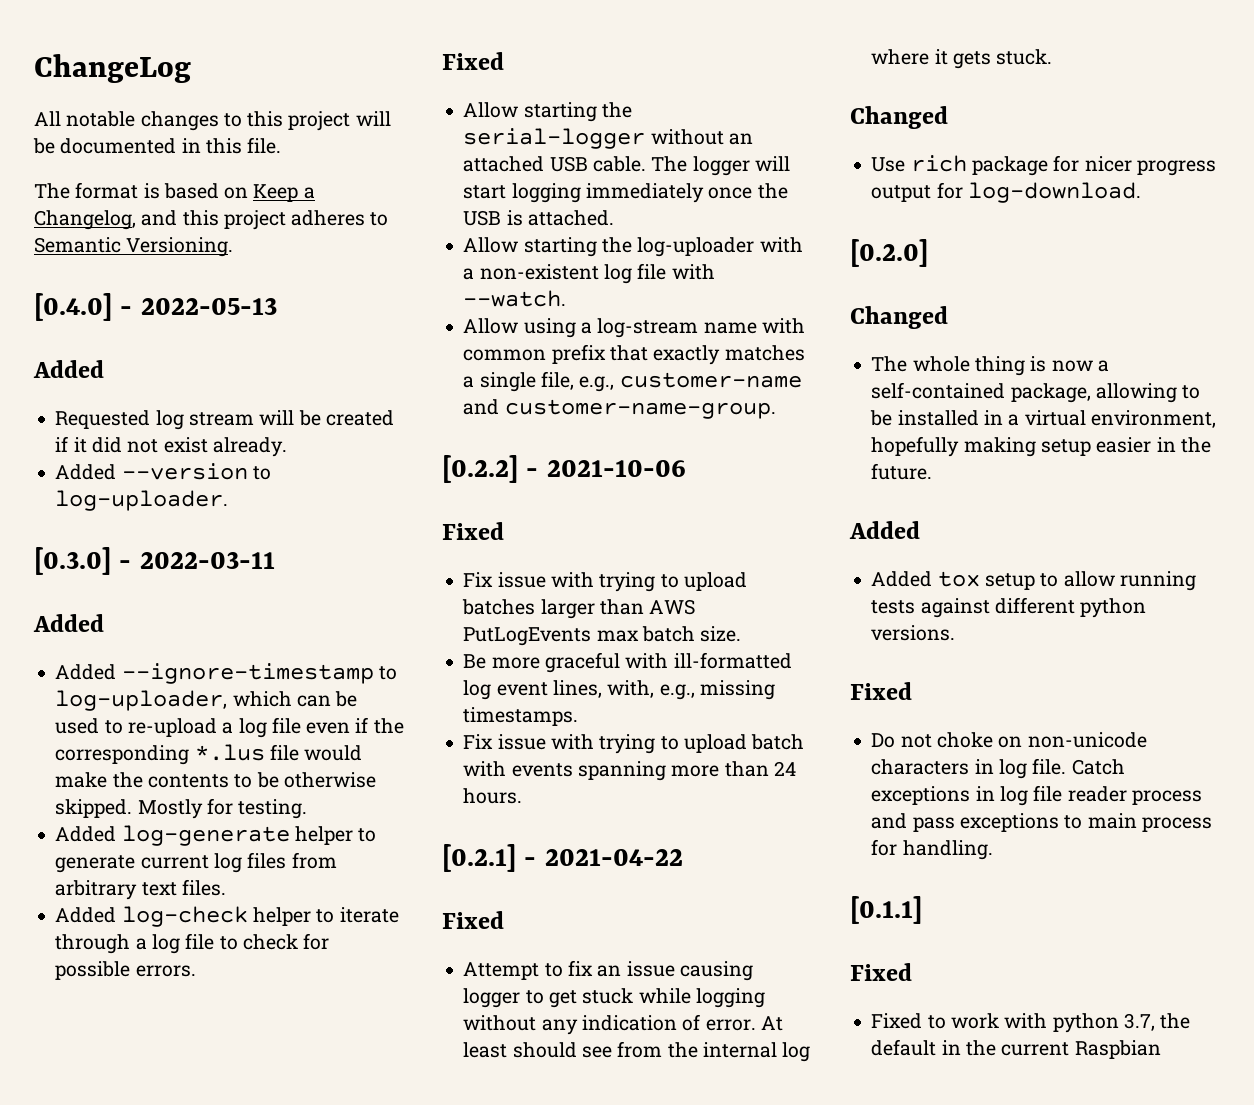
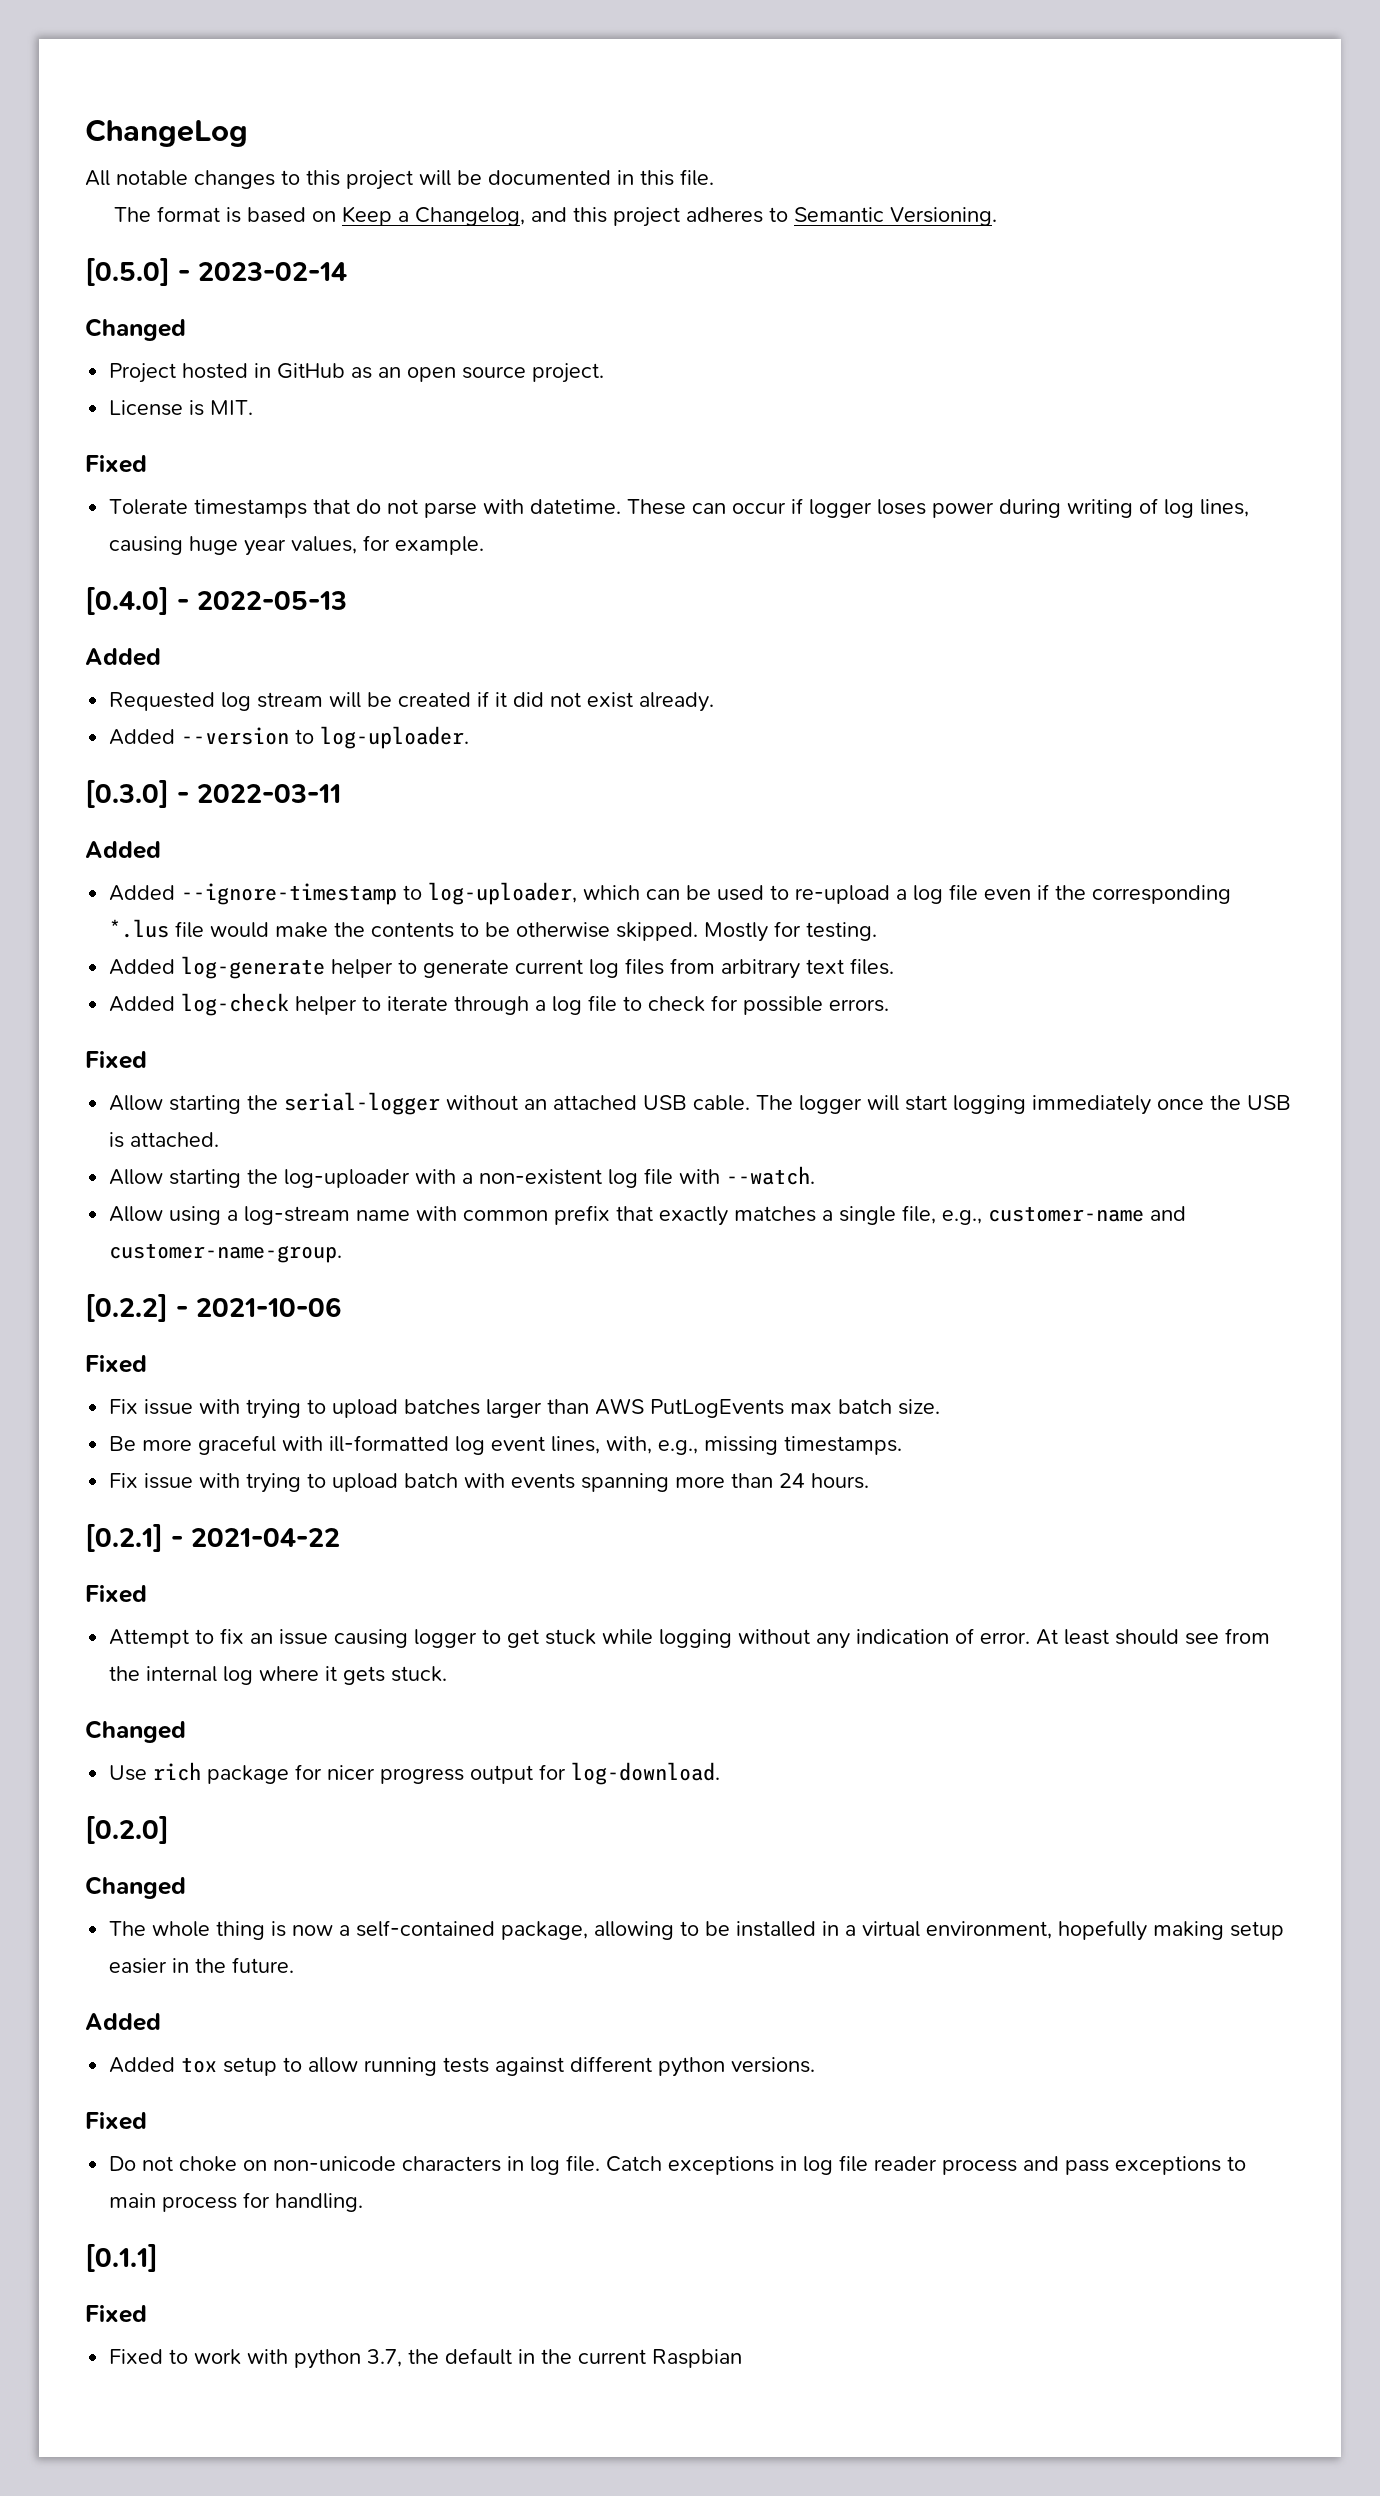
(234, 247) none -> [85,258,347,286] [85,318,186,341] [109,363,605,383] [109,400,254,416] [85,455,147,473] [109,498,1250,518] [109,535,485,556] // [0.5.0] - 2023-02-14 // Changed // Project hosted in GitHub as an open source project. // License is MIT. // Fixed // Tolerate timestamps that do not parse with datetime. These can occur if logger loses power during writing of log lines, causing huge year values, for example.

